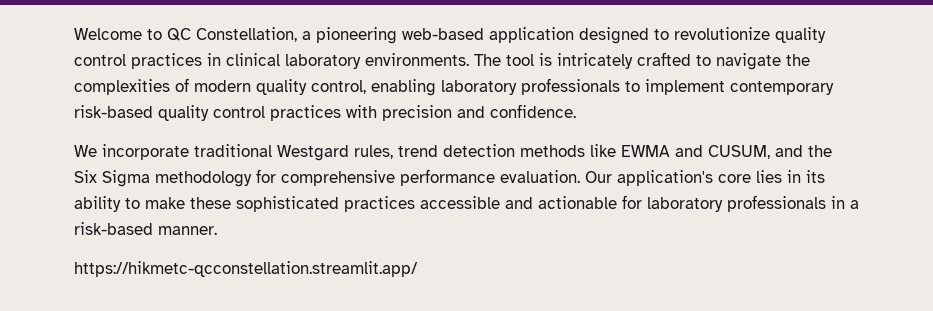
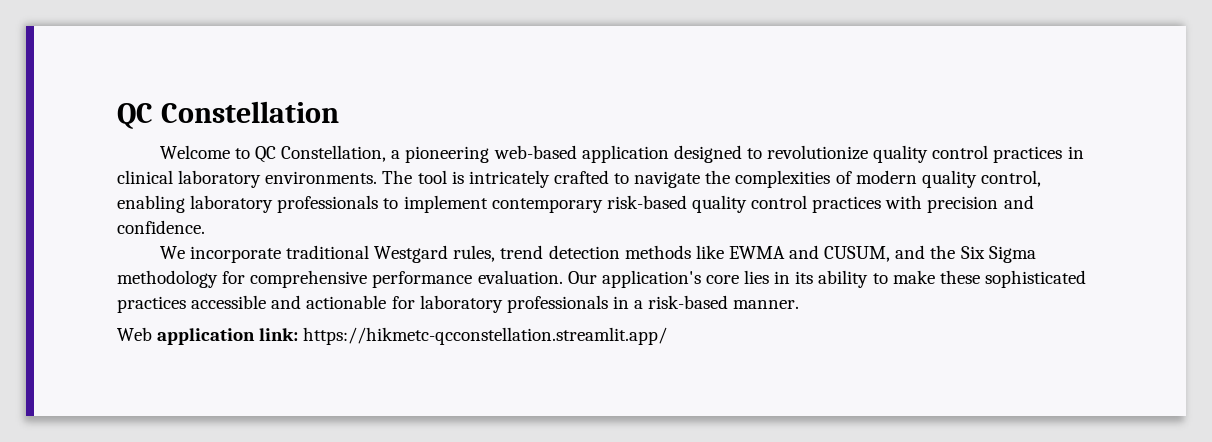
(74, 34) none -> [117,101,339,129] QC Constellation //
(217, 230) none -> [117,327,299,345] Web application link:

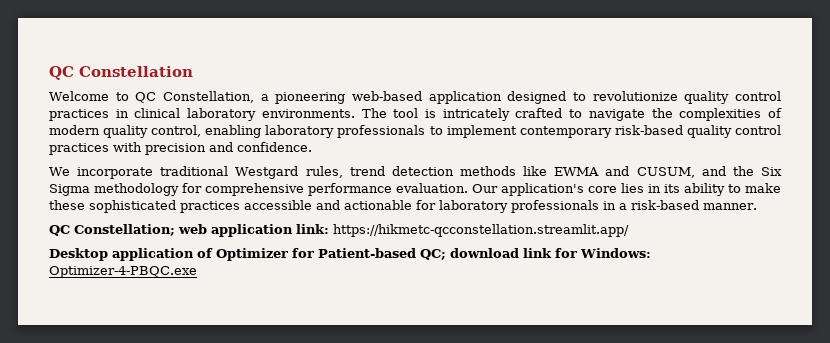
[117,327,152,341] Web -> [49,224,207,236] QC Constellation; web
(668, 336) none -> [49,248,651,261] [49,266,197,278] // Desktop application of Optimizer for Patient-based QC; download link for Windows: Optimizer-4-PBQC.exe

